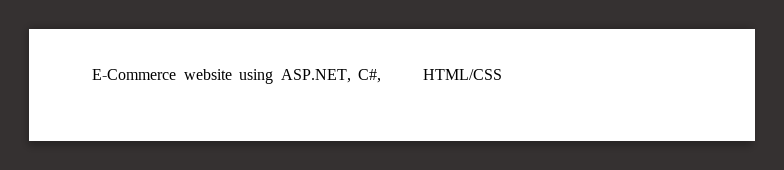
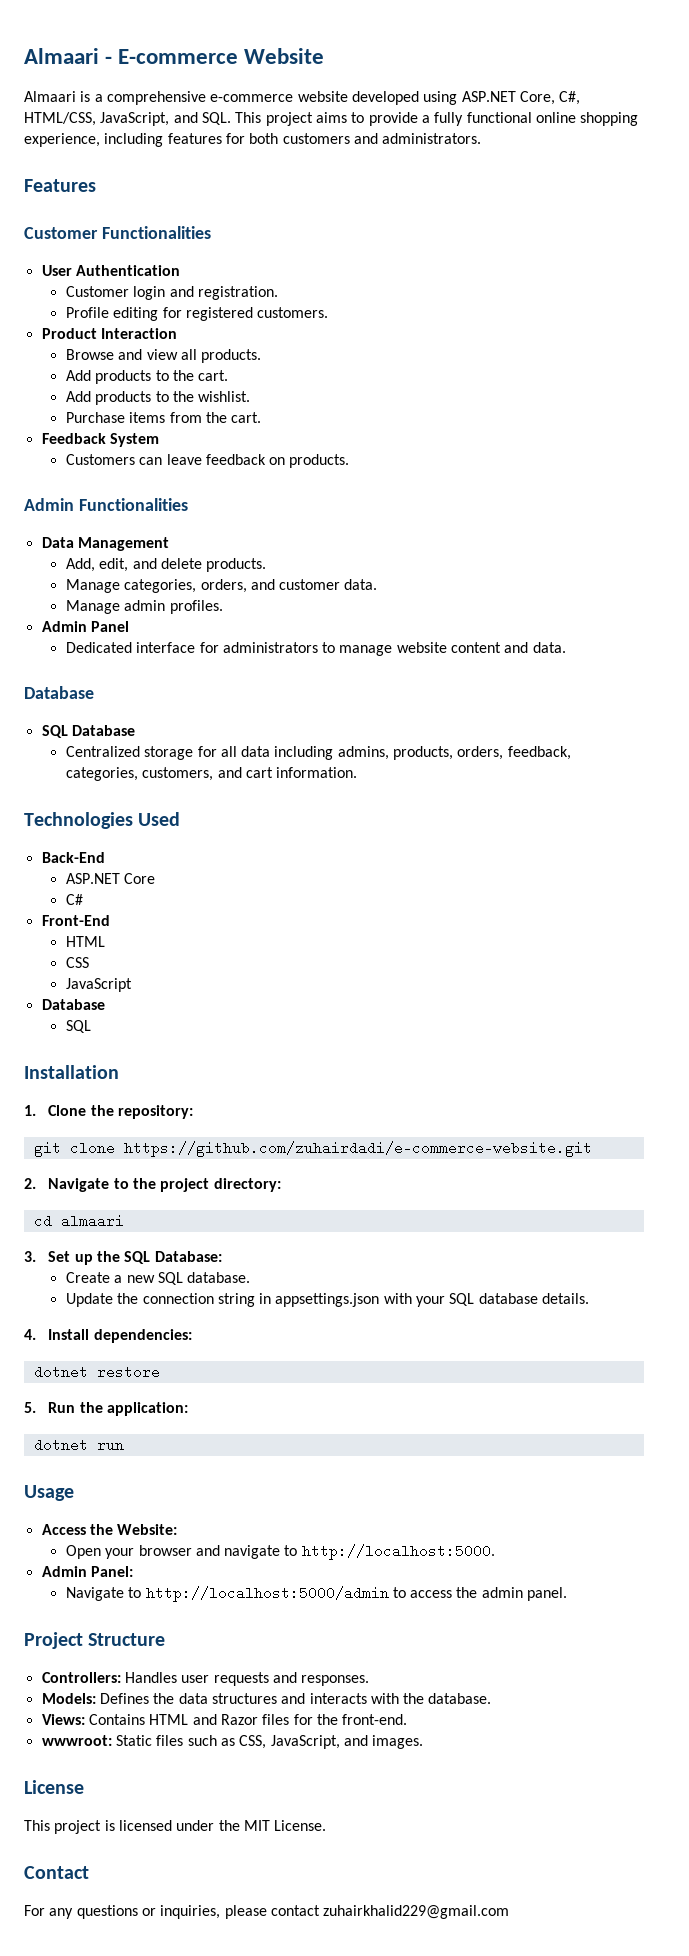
[92,69,502,84] E-Commerce website using ASP.NET, C#, HTML/CSS -> [24,48,325,64] [24,91,581,105] [24,112,639,126] [24,133,482,147] [24,179,96,192] [24,226,211,239] [41,265,180,276] [65,286,278,300] [65,307,329,321] [41,328,177,339] [65,349,262,363] [65,370,229,384] [65,391,251,405] [65,412,262,423] [41,433,159,447] [65,454,350,468] [24,498,188,511] [41,537,169,551] [65,558,267,572] [65,579,378,593] [65,600,223,614] [41,621,129,632] [65,642,566,656] [24,686,94,699] [41,725,135,738] [65,746,571,760] [65,767,358,781] [24,812,181,829] [41,852,105,863] [65,873,156,884] [65,894,83,905] [41,915,110,926] [65,936,105,947] [65,957,89,968] [65,978,132,992] [41,999,105,1010] [65,1020,91,1033] [24,1065,119,1079] [24,1105,193,1119] [33,1141,592,1157] [24,1178,281,1192] [33,1214,124,1228] [24,1251,222,1265] [65,1272,251,1285] [65,1293,590,1307] [24,1329,192,1343] [33,1365,160,1379] [24,1402,188,1416] [33,1438,124,1452] [24,1485,74,1501] [41,1524,178,1535] [65,1544,495,1560] [41,1566,133,1577] [65,1586,568,1602] [24,1632,166,1649] [41,1672,370,1686] [41,1693,492,1704] [41,1714,408,1725] [41,1735,424,1749] [24,1780,84,1794] [24,1820,327,1834] [24,1866,89,1879] [24,1905,510,1919] Almaari - E-commerce Website // Almaari is a comprehensive e-commerce website developed using ASP.NET Core, C#, HTML/CSS, JavaScript, and SQL. This project aims to provide a fully functional online shopping experience, including features for both customers and administrators. // Features // Customer Functionalities // User Authentication // Customer login and registration. // Profile editing for registered customers. // Product Interaction // Browse and view all products. // Add products to the cart. // Add products to the wishlist. // Purchase items from the cart. // Feedback System // Customers can leave feedback on products. // Admin Functionalities // Data Management // Add, edit, and delete products. // Manage categories, orders, and customer data. // Manage admin profiles. // Admin Panel // Dedicated interface for administrators to manage website content and data. // Database // SQL Database // Centralized storage for all data including admins, products, orders, feedback, categories, customers, and cart information. // Technologies Used // Back-End // ASP.NET Core // C# // Front-End // HTML // CSS // JavaScript // Database // SQL // Installation // 1. Clone the repository: // git clone https://github.com/zuhairdadi/e-commerce-website.git // 2. Navigate to the project directory: // cd almaari // 3. Set up the SQL Database: // Create a new SQL database. // Update the connection string in appsettings.json with your SQL database details. // 4. Install dependencies: // dotnet restore // 5. Run the application: // dotnet run // Usage // Access the Website: // Open your browser and navigate to http://localhost:5000. // Admin Panel: // Navigate to http://localhost:5000/admin to access the admin panel. // Project Structure // Controllers: Handles user requests and responses. // Models: Defines the data structures and interacts with the database. // Views: Contains HTML and Razor files for the front-end. // wwwroot: Static files such as CSS, JavaScript, and images. // License // This project is licensed under the MIT License. // Contact // For any questions or inquiries, please contact zuhairkhalid229@gmail.com

